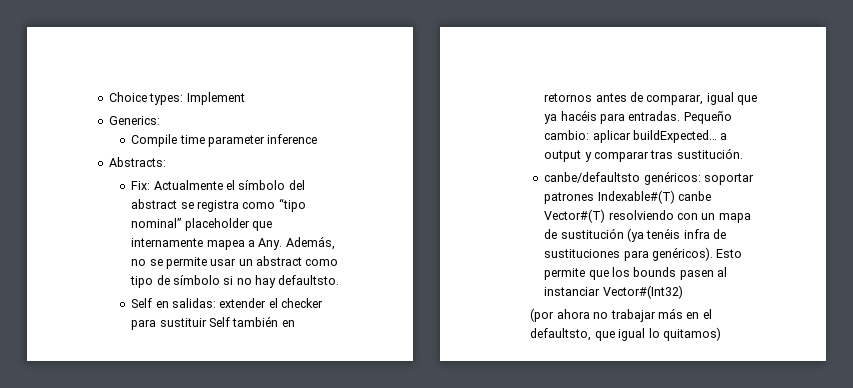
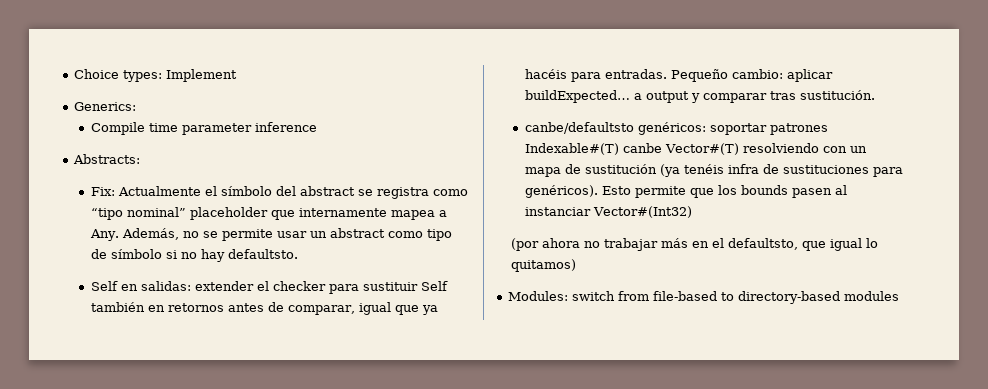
(721, 334) none -> [508,291,900,304] // Modules: switch from file-based to directory-based modules

